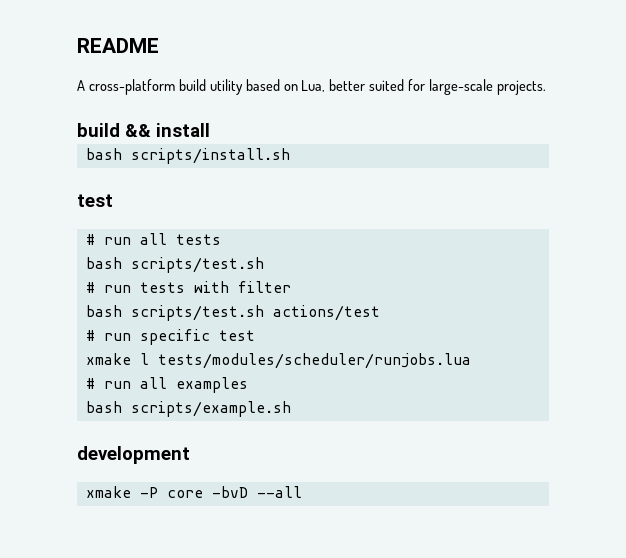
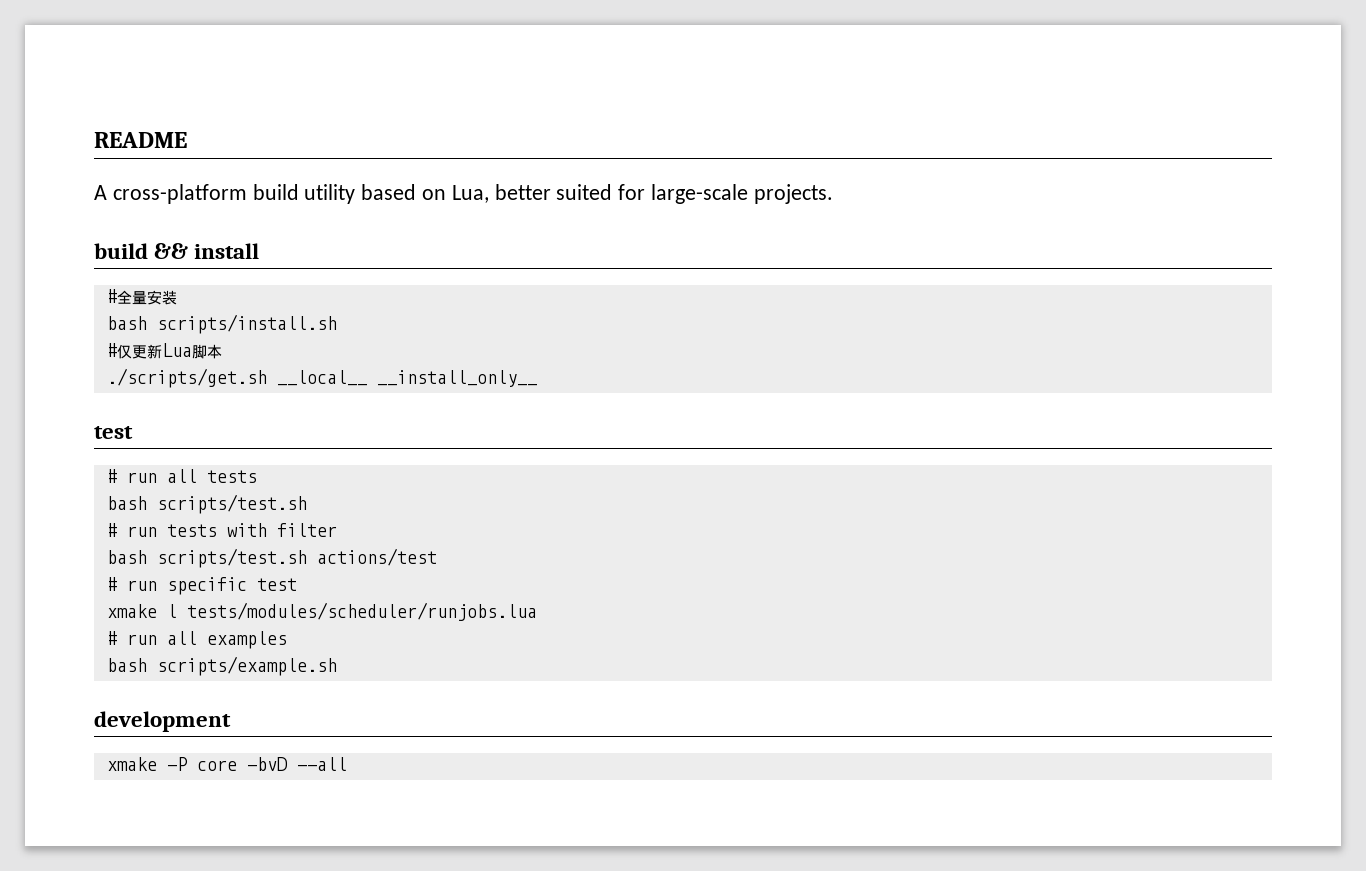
(210, 130) none -> [106,289,177,305] // #全量安装
(290, 156) none -> [106,343,222,359] [106,368,537,388] // #仅更新Lua脚本 // ./scripts/get.sh __local__ __install_only__

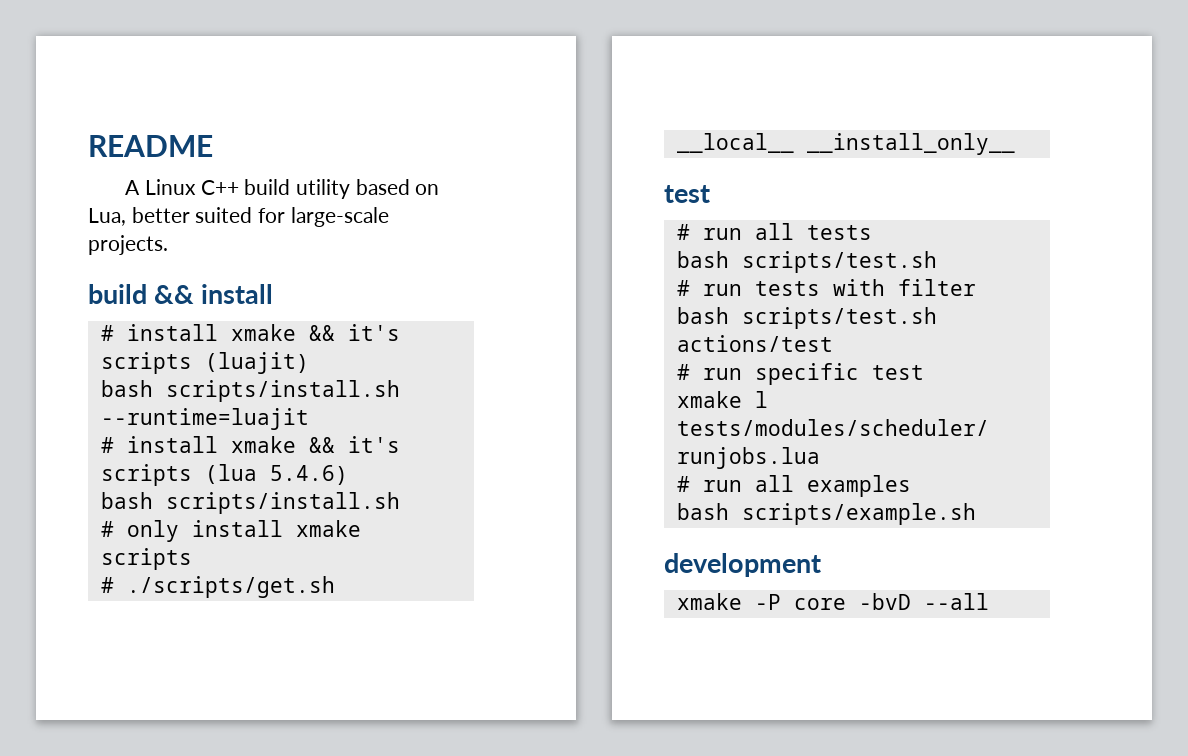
[112,184,247,204] cross-platform -> [144,179,239,195] Linux C++
[116,290,177,305] [106,314,337,334] [106,343,222,359] 全量安装 // bash scripts/install.sh // #仅更新Lua脚本 // -> [126,324,400,341] [100,352,309,374] [100,380,400,402] [100,408,309,430] [100,436,400,453] [100,464,348,486] [100,492,400,514] [100,520,361,542] [100,548,192,570] [100,577,114,593] install xmake && it's scripts (luajit) // bash scripts/install.sh --runtime=luajit // # install xmake && it's scripts (lua 5.4.6) // bash scripts/install.sh // # only install xmake scripts // #

